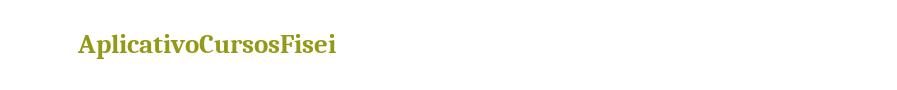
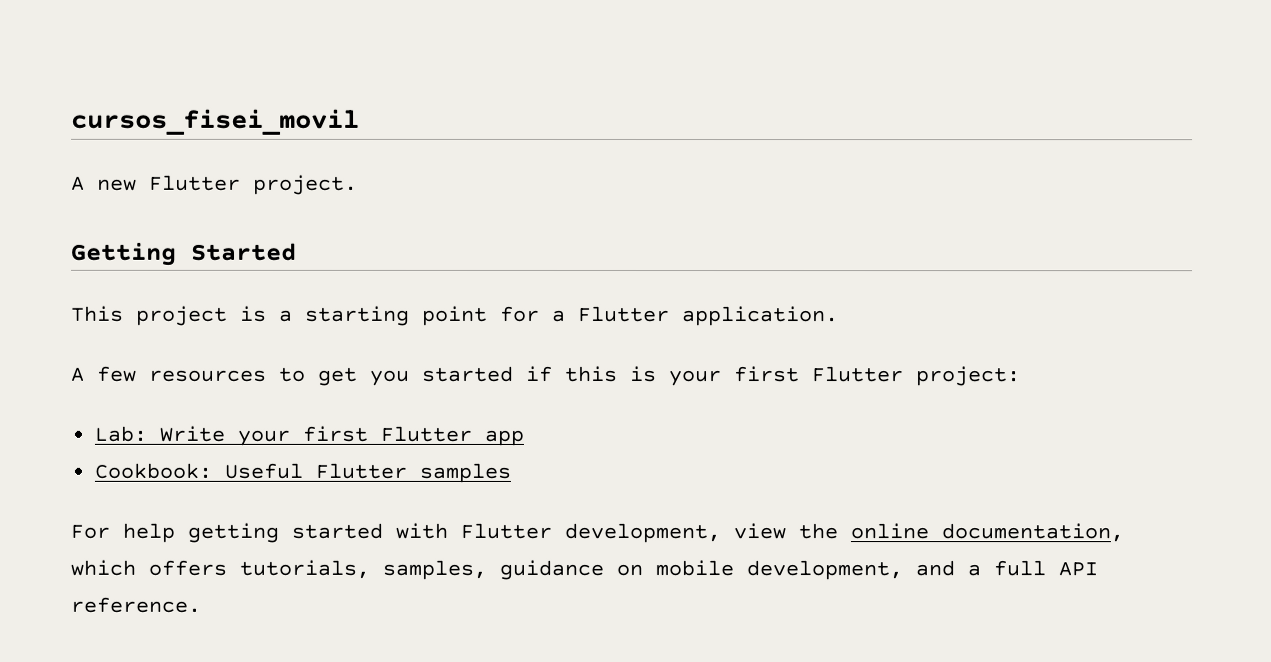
[77,34,336,59] AplicativoCursosFisei -> [71,108,360,135] [71,174,358,195] [71,242,297,266] [71,305,839,327] [70,365,1020,387] [94,425,525,446] [94,462,512,483] [70,522,1124,544] [70,559,1098,581] [70,596,201,613] cursos_fisei_movil // A new Flutter project. // Getting Started // This project is a starting point for a Flutter application. // A few resources to get you started if this is your first Flutter project: // Lab: Write your first Flutter app // Cookbook: Useful Flutter samples // For help getting started with Flutter development, view the online documentation, which offers tutorials, samples, guidance on mobile development, and a full API reference.

